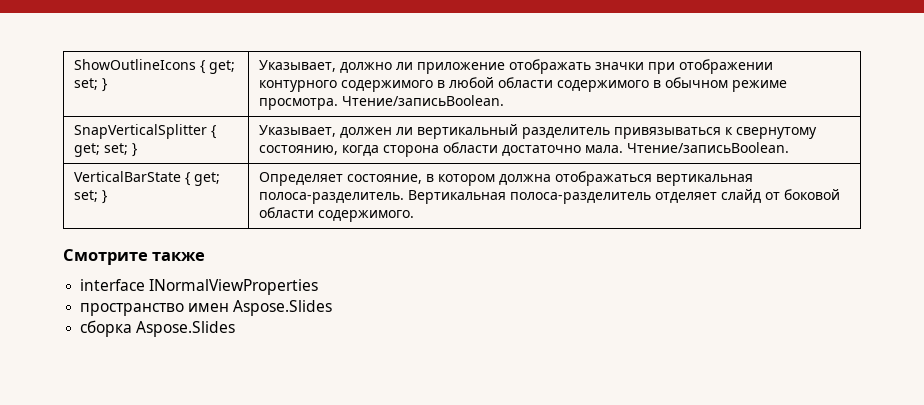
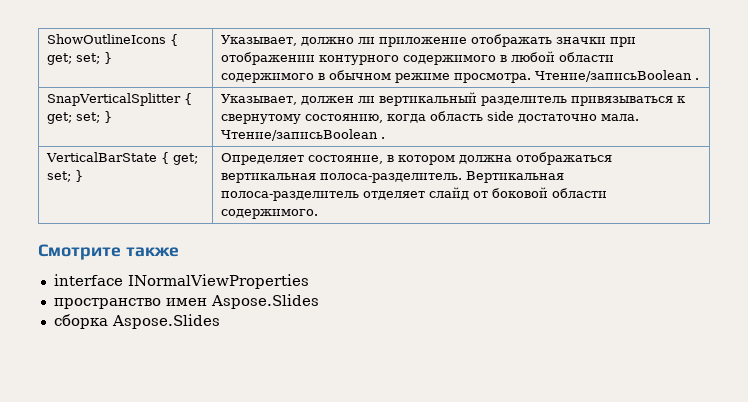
[342,95,505,106] Чтение/записьBoolean. -> [534,70,699,82] Чтение/записьBoolean .
[383,142,790,157] сторона области достаточно мала. Чтение/записьBoolean. -> [429,111,639,123] [220,129,385,141] область side достаточно мала. Чтение/записьBoolean .

